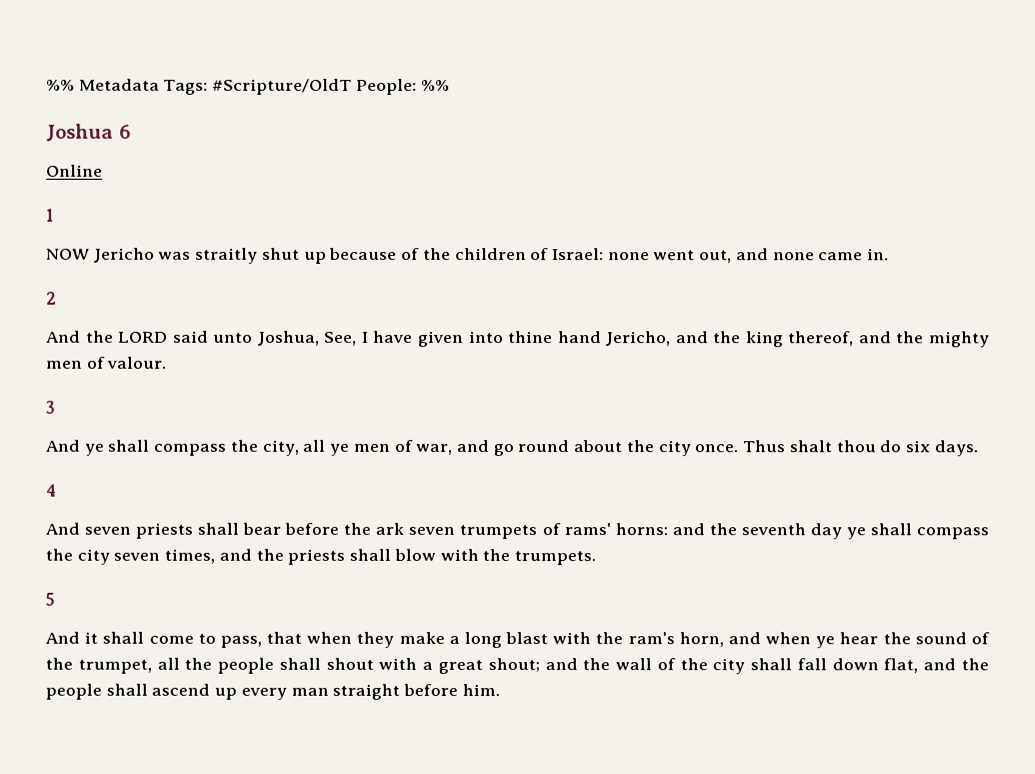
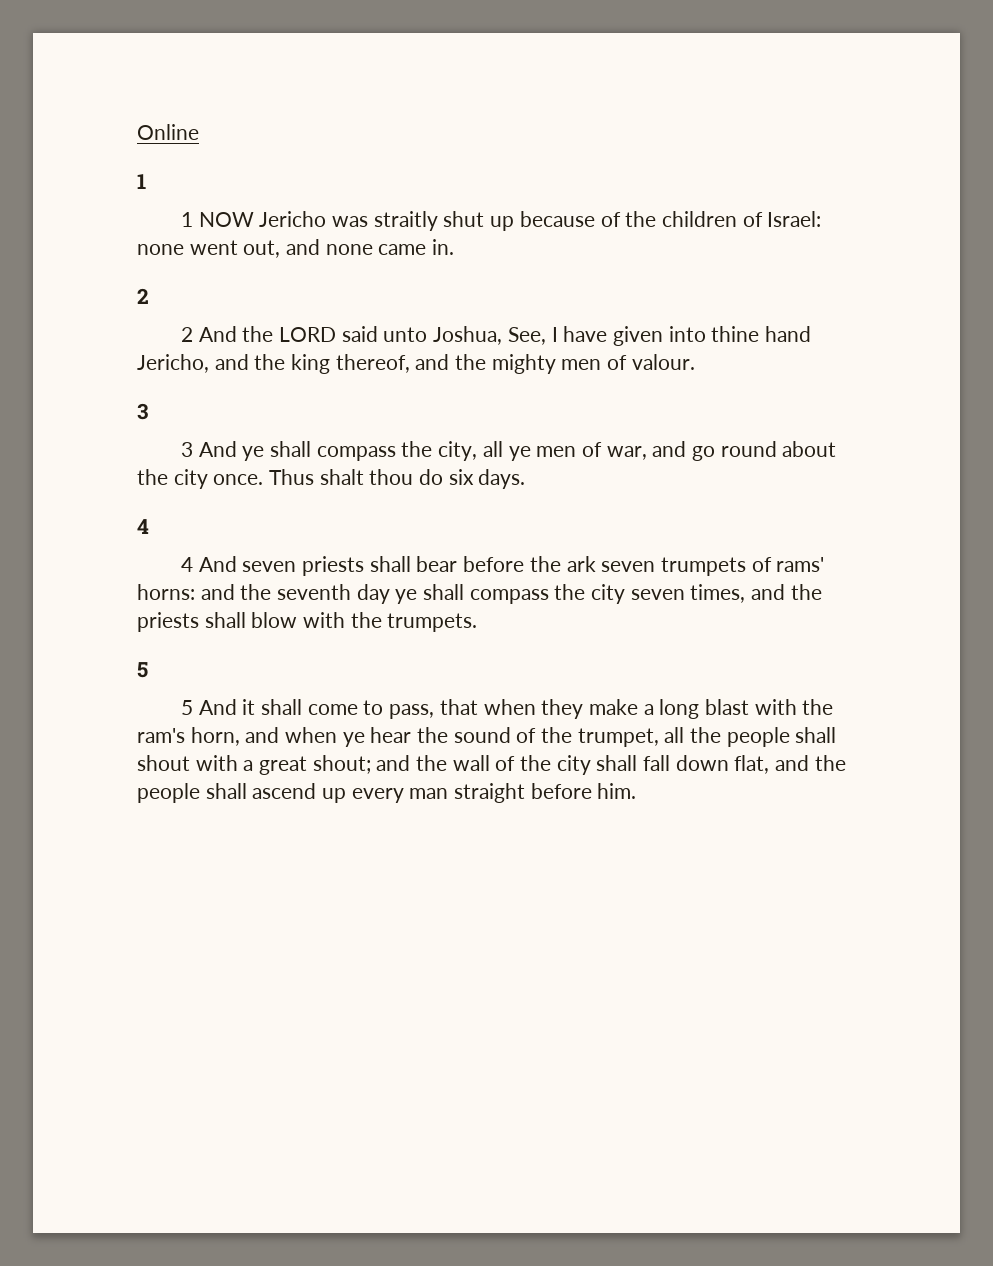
[46,78,450,95] [46,123,132,142] %% Metadata Tags: #Scripture/OldT People: %% // Joshua 6 // -> (137, 132) none
(54, 215) none -> [181,212,194,227] 1
(57, 298) none -> [181,327,194,342] 2
(55, 407) none -> [181,442,194,457] 3
(56, 490) none -> [181,557,194,572] 4
(55, 599) none -> [181,700,194,715] 5

